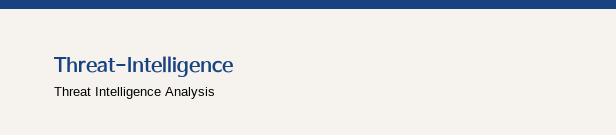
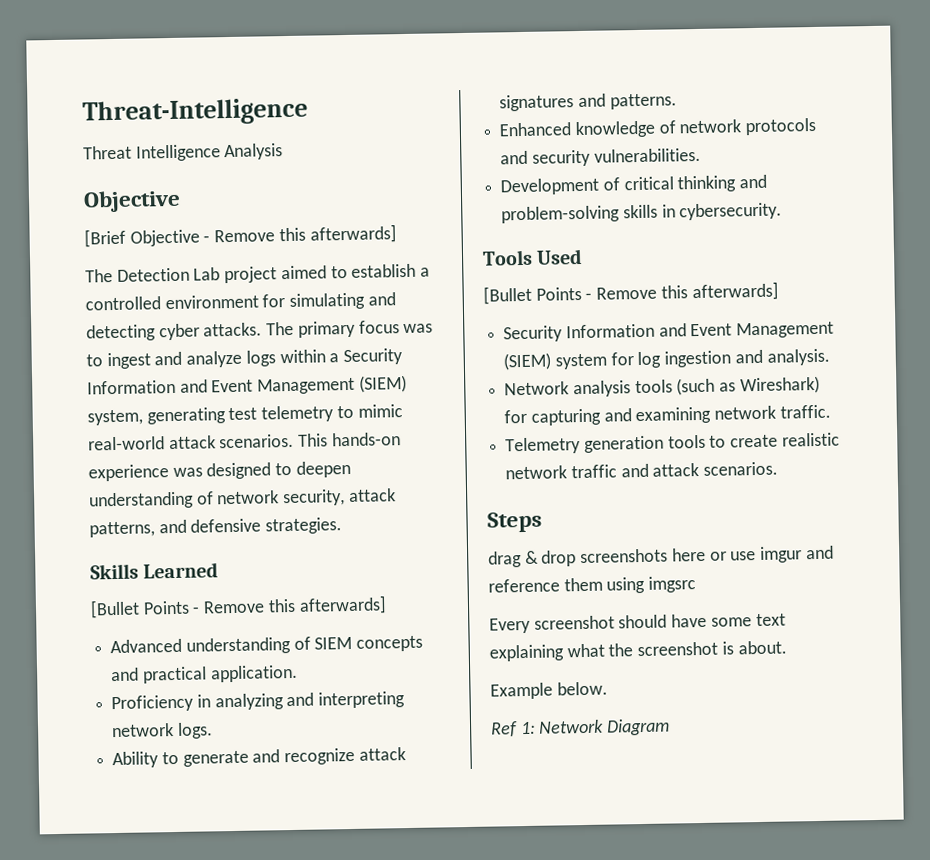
(215, 93) none -> [83,189,181,213] [84,224,397,248] [85,263,431,284] [85,292,396,311] [86,320,434,342] [86,348,404,370] [87,375,407,395] [87,404,403,426] [88,432,401,451] [88,460,351,482] [89,488,396,510] [89,517,343,538] [90,562,219,580] [90,595,387,619] [110,635,424,655] [111,664,298,684] [111,691,406,713] [111,722,213,739] [112,747,406,769] [499,93,677,112] [499,117,817,139] [500,147,701,167] [500,174,768,196] [501,202,783,224] [482,248,583,266] [483,281,779,305] [503,321,835,343] [503,348,830,371] [504,375,820,398] [504,404,831,426] [505,432,840,455] [505,461,779,480] [487,511,542,533] [488,545,834,568] [488,576,697,594] [489,613,786,634] [489,640,787,662] [490,681,608,700] [490,718,671,737] // Objective // [Brief Objective - Remove this afterwards] // The Detection Lab project aimed to establish a controlled environment for simulating and detecting cyber attacks. The primary focus was to ingest and analyze logs within a Security Information and Event Management (SIEM) system, generating test telemetry to mimic real-world attack scenarios. This hands-on experience was designed to deepen understanding of network security, attack patterns, and defensive strategies. // Skills Learned // [Bullet Points - Remove this afterwards] // Advanced understanding of SIEM concepts and practical application. // Proficiency in analyzing and interpreting network logs. // Ability to generate and recognize attack signatures and patterns. // Enhanced knowledge of network protocols and security vulnerabilities. // Development of critical thinking and problem-solving skills in cybersecurity. // Tools Used // [Bullet Points - Remove this afterwards] // Security Information and Event Management (SIEM) system for log ingestion and analysis. // Network analysis tools (such as Wireshark) for capturing and examining network traffic. // Telemetry generation tools to create realistic network traffic and attack scenarios. // Steps // drag & drop screenshots here or use imgur and reference them using imgsrc // Every screenshot should have some text explaining what the screenshot is about. // Example below. // Ref 1: Network Diagram

